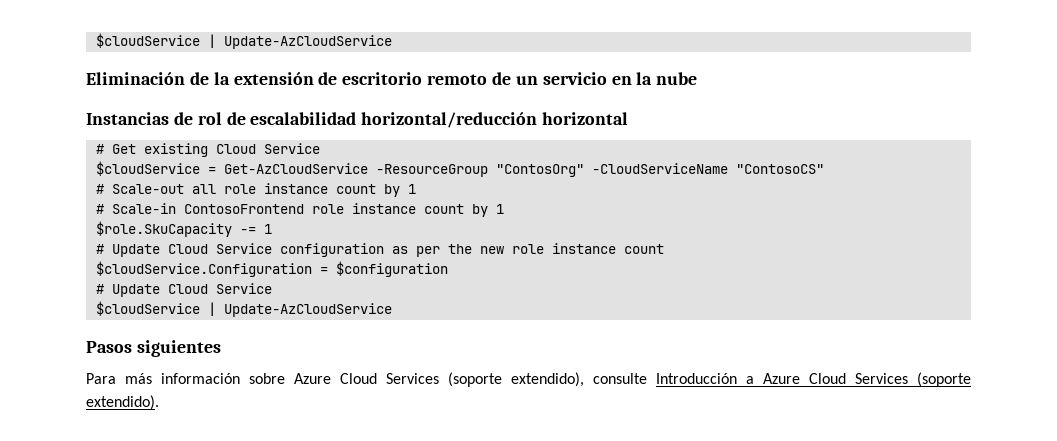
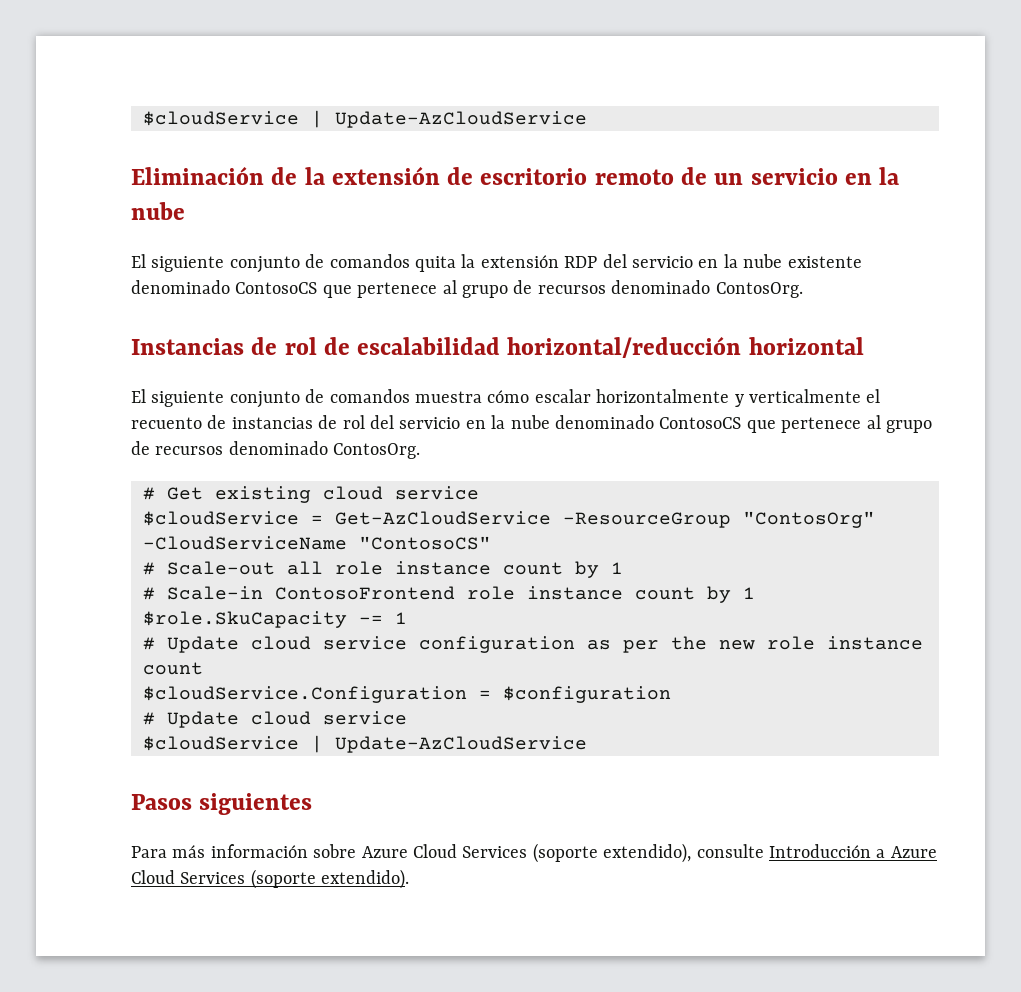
(698, 78) none -> [131,254,862,273] [131,280,803,298] // El siguiente conjunto de comandos quita la extensión RDP del servicio en la nube existente denominado ContosoCS que pertenece al grupo de recursos denominado ContosOrg.
(629, 118) none -> [131,389,881,408] [131,415,932,433] [131,441,421,459] // El siguiente conjunto de comandos muestra cómo escalar horizontalmente y verticalmente el recuento de instancias de rol del servicio en la nube denominado ContosoCS que pertenece al grupo de recursos denominado ContosOrg.
[215,143,320,154] Cloud Service -> [323,486,479,500] cloud service
[167,243,272,254] Cloud Service -> [251,636,407,650] cloud service
[167,283,272,294] Cloud Service -> [251,711,407,725] cloud service

